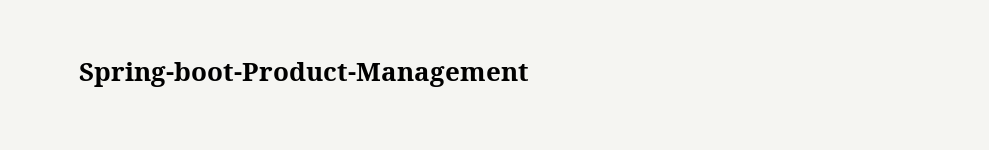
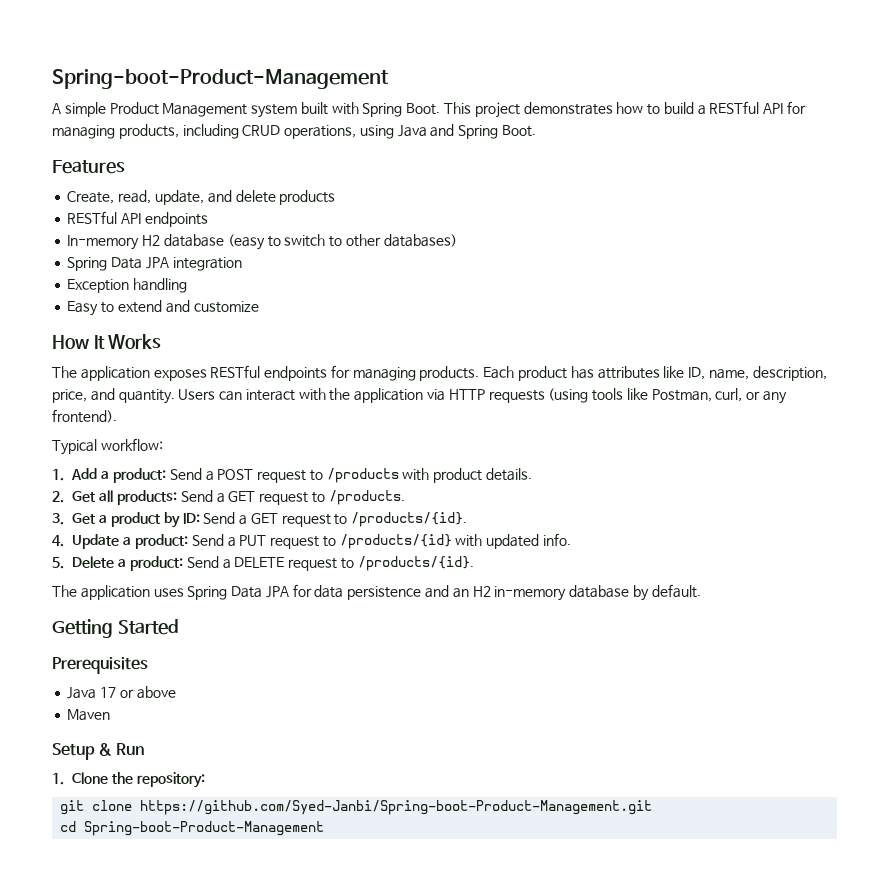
[79,62,529,87] Spring-boot-Product-Management -> [52,69,389,89] [52,101,807,118] [52,124,537,139] [52,160,125,174] [67,190,336,205] [67,211,208,227] [67,234,457,250] [67,257,242,271] [67,278,188,293] [67,300,259,316] [52,334,162,349] [52,365,827,381] [52,388,788,404] [52,409,117,423] [52,438,163,455] [52,468,532,483] [52,490,405,505] [52,512,468,528] [52,533,571,549] [52,556,474,571] [52,584,701,601] [52,619,179,638] [52,657,148,674] [67,686,176,699] [67,709,111,721] [52,743,145,760] [52,772,205,788] [60,800,653,815] [60,821,325,836] Spring-boot-Product-Management // A simple Product Management system built with Spring Boot. This project demonstrates how to build a RESTful API for managing products, including CRUD operations, using Java and Spring Boot. // Features // Create, read, update, and delete products // RESTful API endpoints // In-memory H2 database (easy to switch to other databases) // Spring Data JPA integration // Exception handling // Easy to extend and customize // How It Works // The application exposes RESTful endpoints for managing products. Each product has attributes like ID, name, description, price, and quantity. Users can interact with the application via HTTP requests (using tools like Postman, curl, or any frontend). // Typical workflow: // 1. Add a product: Send a POST request to /products with product details. // 2. Get all products: Send a GET request to /products. // 3. Get a product by ID: Send a GET request to /products/{id}. // 4. Update a product: Send a PUT request to /products/{id} with updated info. // 5. Delete a product: Send a DELETE request to /products/{id}. // The application uses Spring Data JPA for data persistence and an H2 in-memory database by default. // Getting Started // Prerequisites // Java 17 or above // Maven // Setup & Run // 1. Clone the repository: // git clone https://github.com/Syed-Janbi/Spring-boot-Product-Management.git // cd Spring-boot-Product-Management

